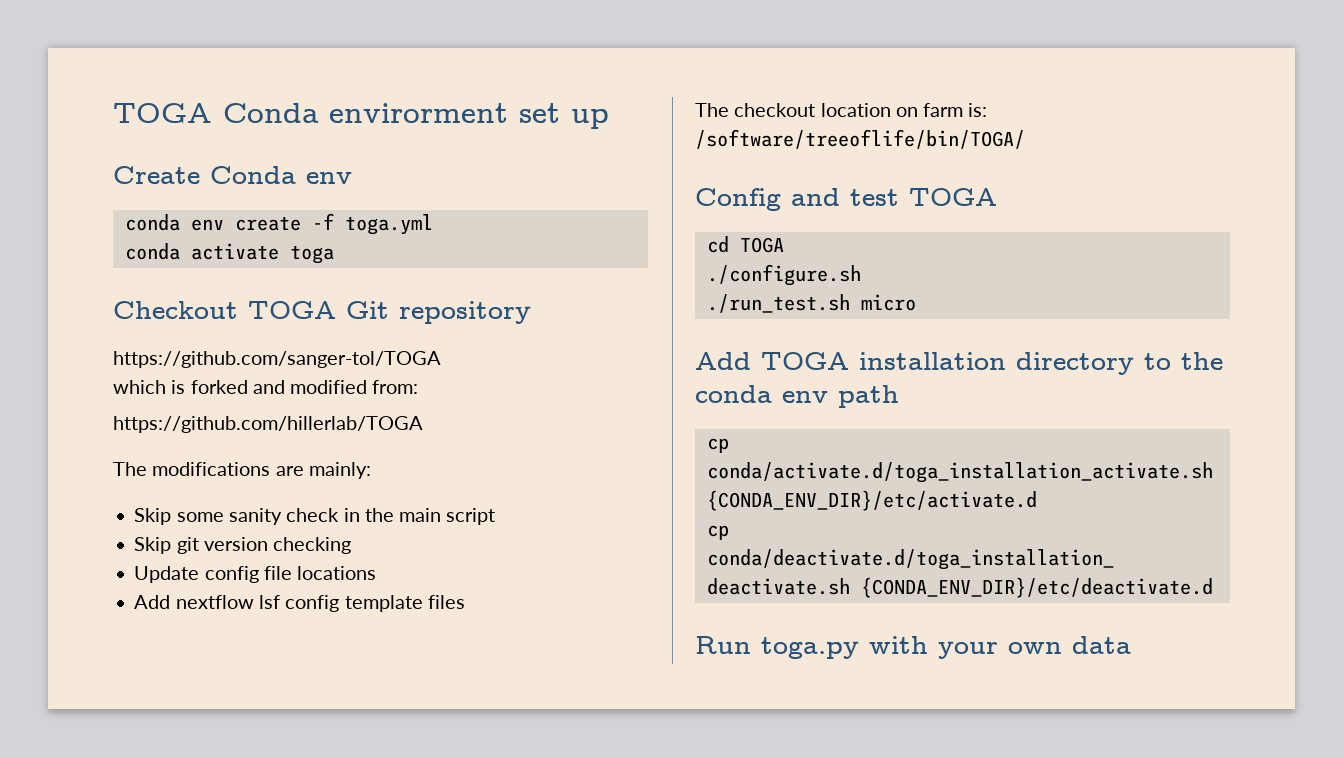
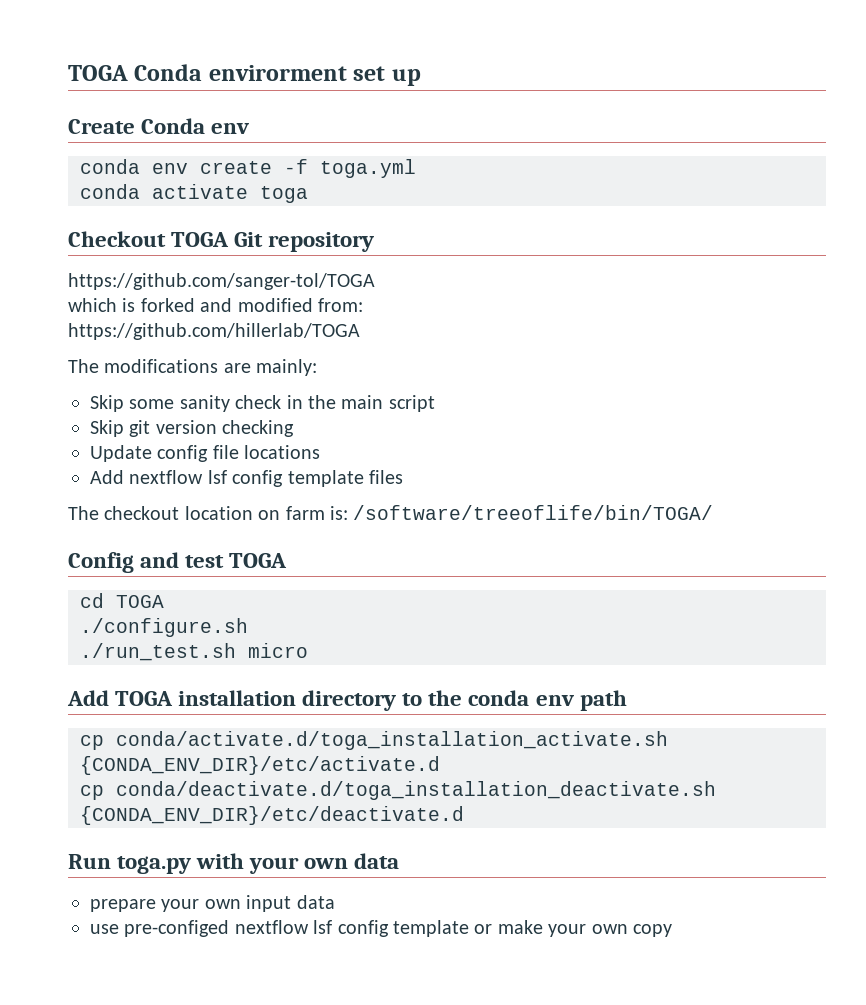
(1131, 645) none -> [90,895,335,912] [90,920,672,937] // prepare your own input data // use pre-configed nextflow lsf config template or make your own copy

